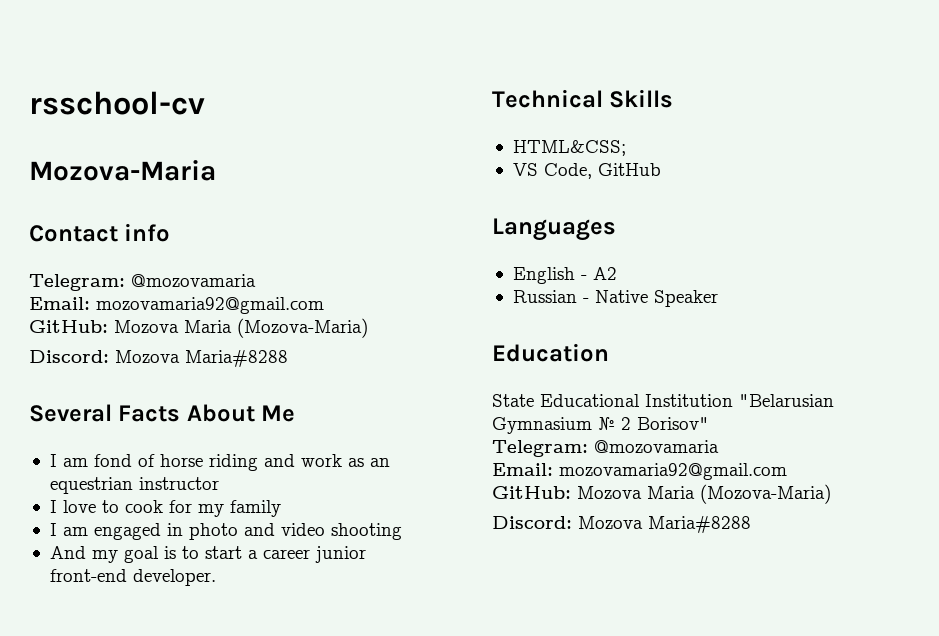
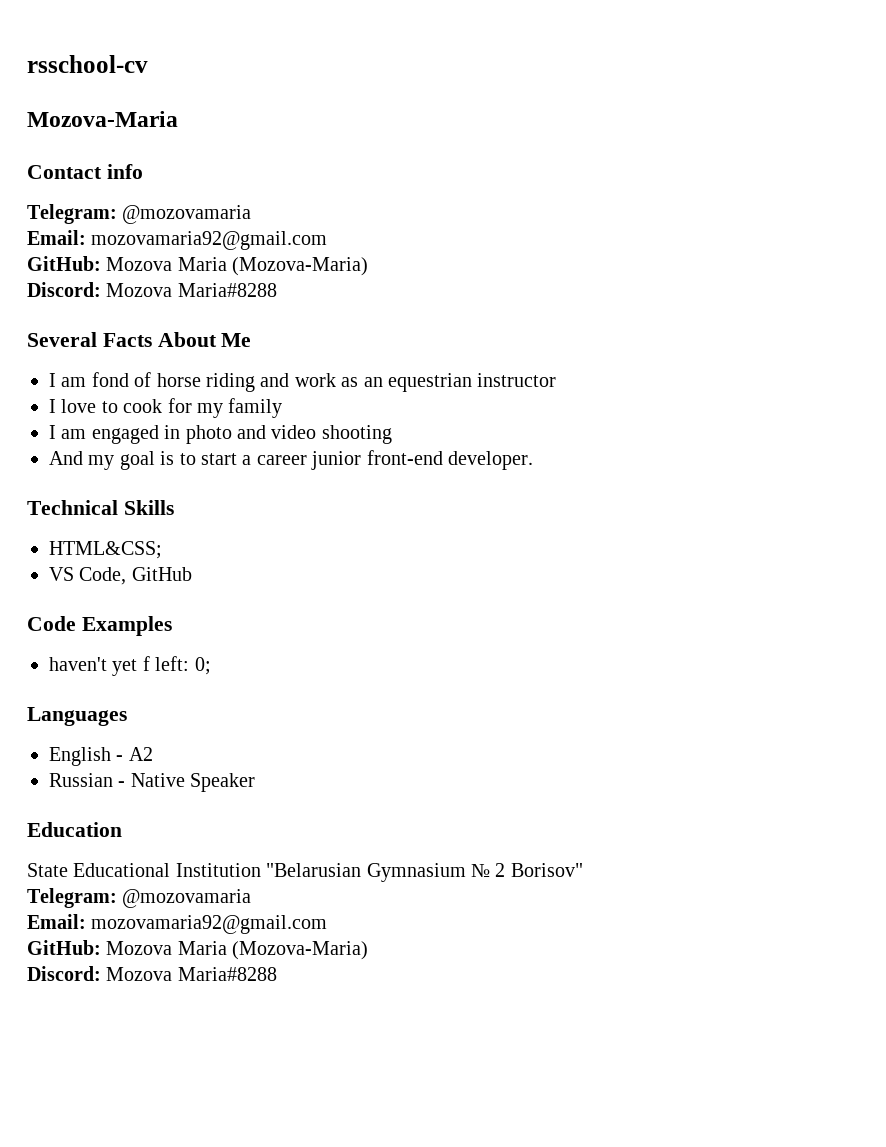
(661, 169) none -> [27,616,172,636] [49,656,211,676] // Code Examples // haven't yet f left: 0;

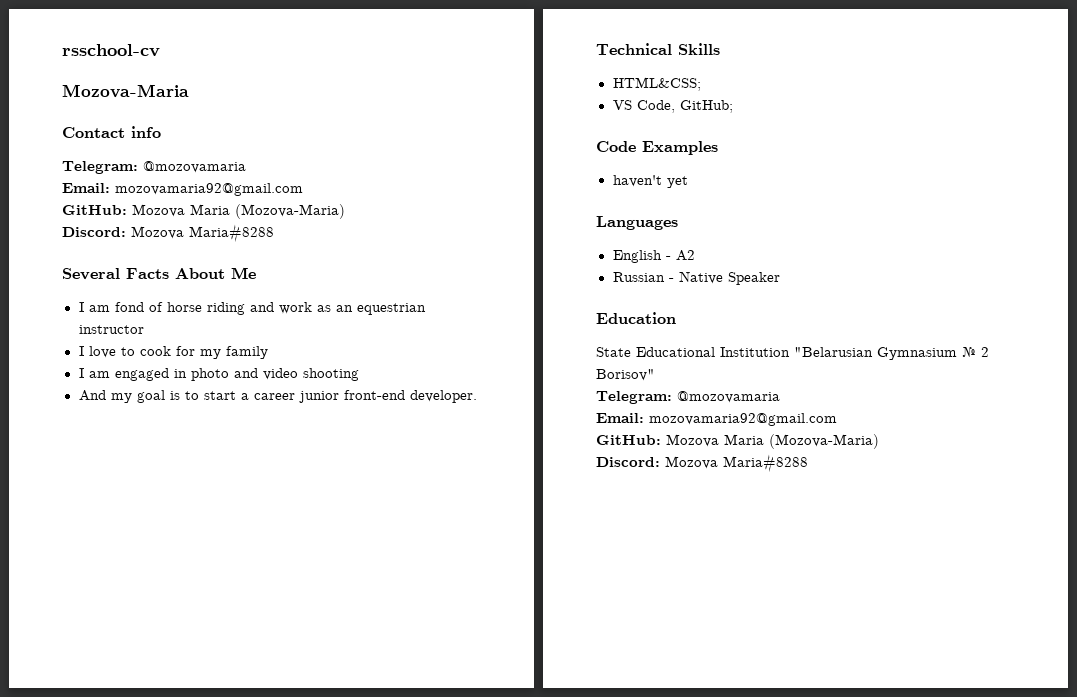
[131,567,192,581] GitHub -> [679,100,733,113] GitHub;
[142,656,211,675] f left: 0; -> (688, 182) none

